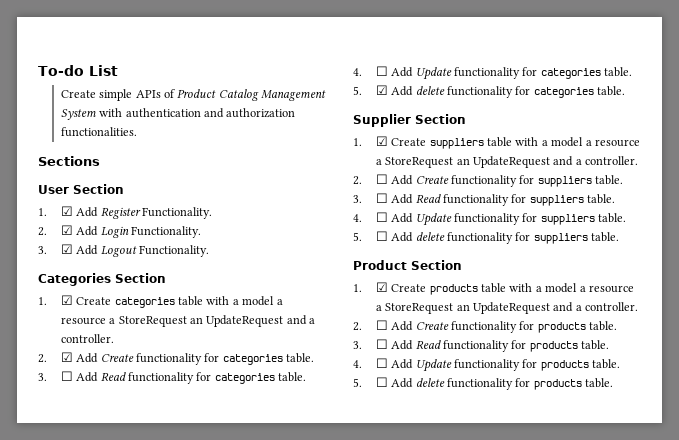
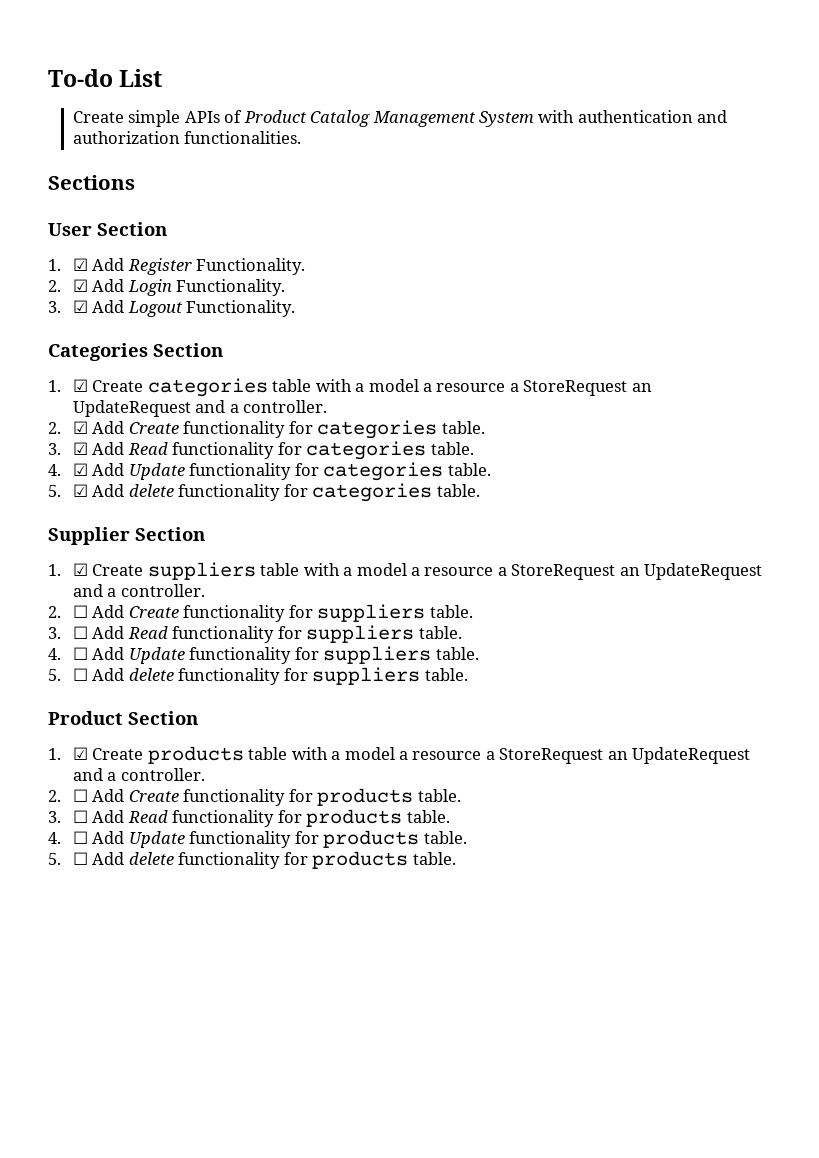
[60,371,73,381] ☐ -> [72,442,88,455] ☑
[375,66,388,76] ☐ -> [72,463,88,476] ☑

